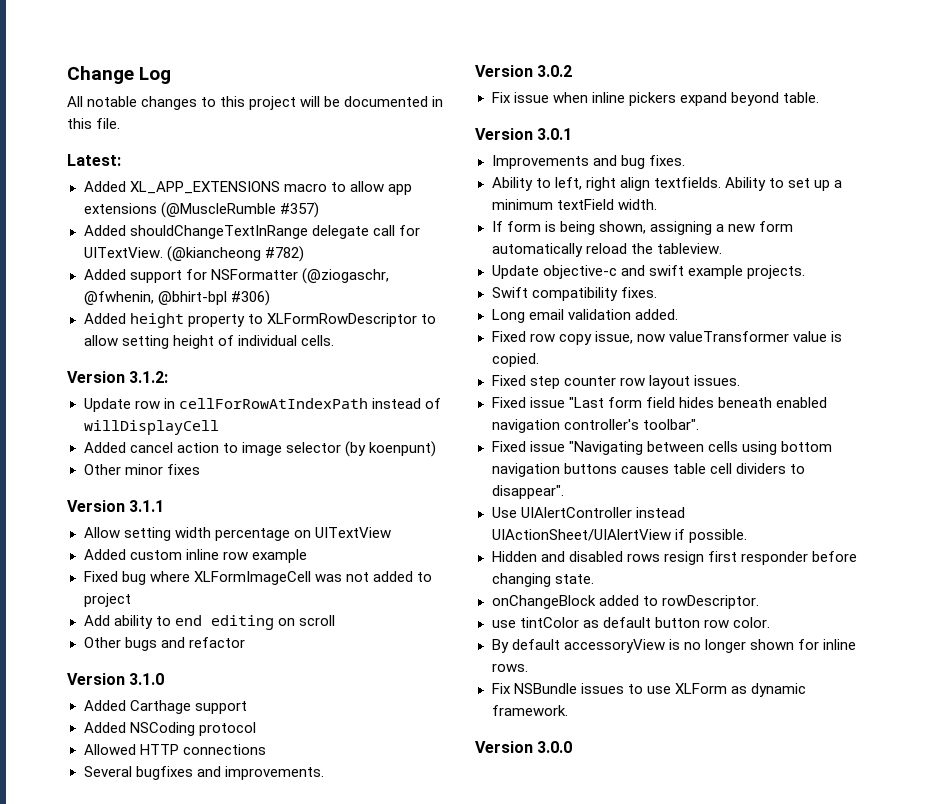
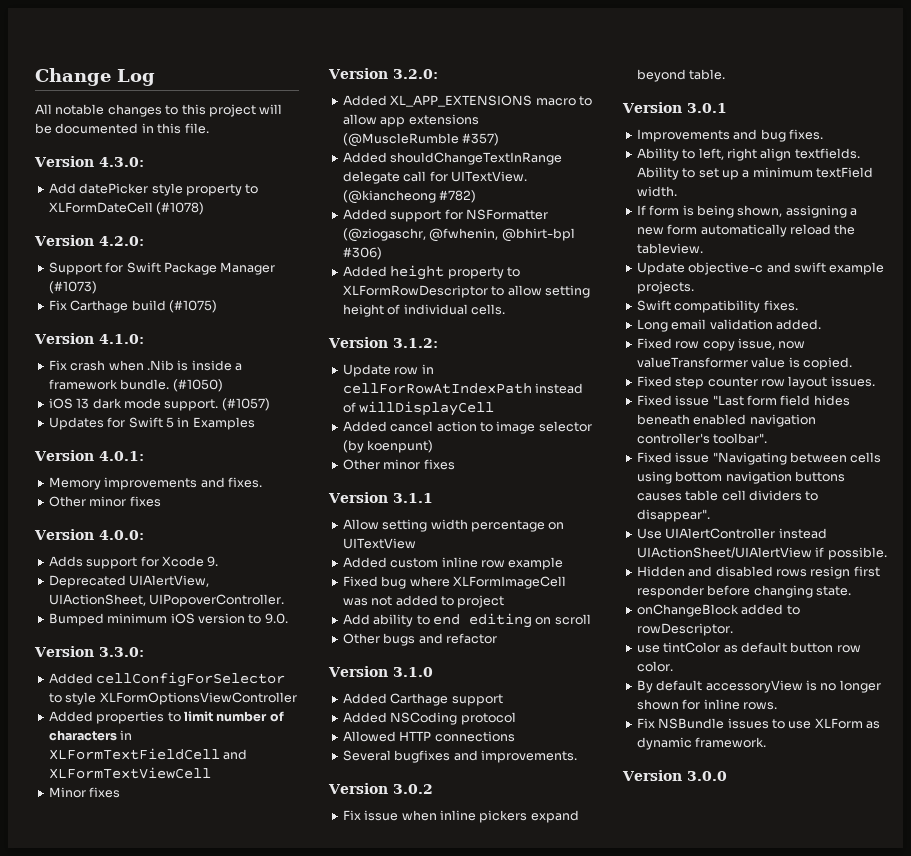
[67,154,121,166] Latest: -> [34,156,144,167] [48,183,259,196] [48,202,205,215] [34,235,144,246] [48,262,276,275] [48,281,97,294] [48,300,217,313] [34,333,144,344] [48,360,242,371] [48,379,223,392] [48,398,270,411] [48,417,255,430] [34,450,144,461] [48,477,262,490] [48,496,161,507] [34,529,144,540] [48,556,219,569] [48,575,210,588] [48,594,285,607] [48,613,288,626] [34,646,144,657] [48,672,286,687] [48,692,297,705] [48,711,284,724] [48,730,133,741] [48,748,248,760] [48,767,211,779] [48,787,121,798] [328,68,438,79] Version 4.3.0: // Add datePicker style property to XLFormDateCell (#1078) // Version 4.2.0: // Support for Swift Package Manager (#1073) // Fix Carthage build (#1075) // Version 4.1.0: // Fix crash when .Nib is inside a framework bundle. (#1050) // iOS 13 dark mode support. (#1057) // Updates for Swift 5 in Examples // Version 4.0.1: // Memory improvements and fixes. // Other minor fixes // Version 4.0.0: // Adds support for Xcode 9. // Deprecated UIAlertView, UIActionSheet, UIPopoverController. // Bumped minimum iOS version to 9.0. // Version 3.3.0: // Added cellConfigForSelector to style XLFormOptionsViewController // Added properties to limit number of characters in XLFormTextFieldCell and XLFormTextViewCell // Minor fixes // Version 3.2.0:

